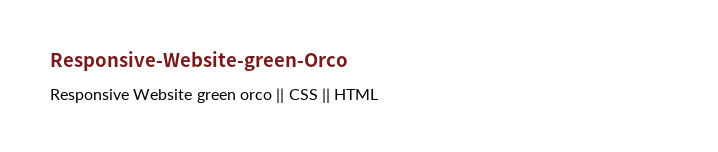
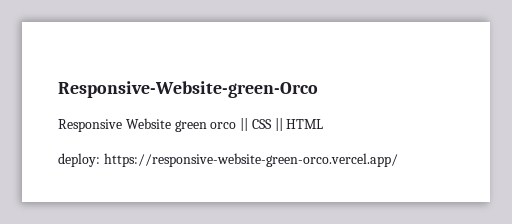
(379, 94) none -> [58,153,398,167] // deploy: https://responsive-website-green-orco.vercel.app/

